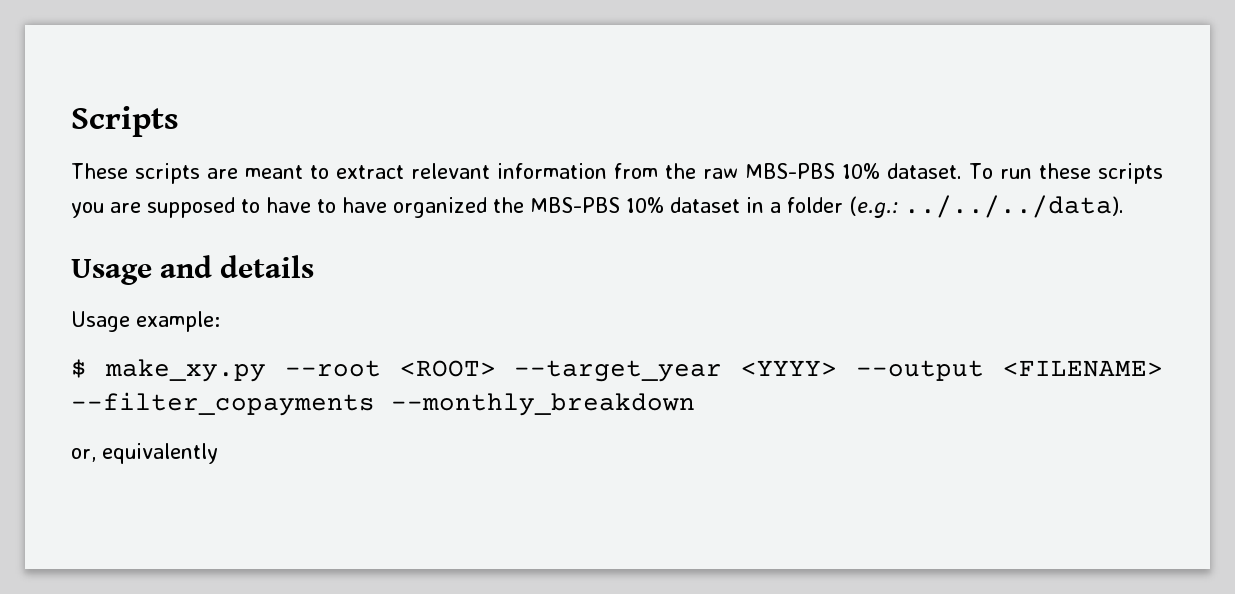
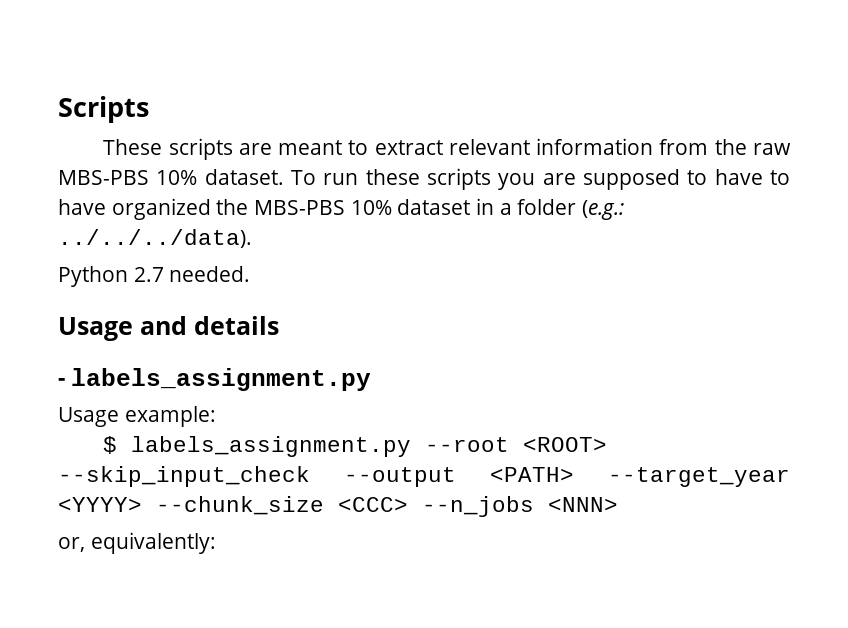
(1124, 206) none -> [58,266,251,287] // Python 2.7 needed.
(315, 266) none -> [58,368,372,391] // - labels_assignment.py
[104,359,266,382] make_xy.py -> [131,436,412,457] labels_assignment.py
[514,360,1163,382] [71,392,695,416] --target_year <YYYY> --output <FILENAME> --filter_copayments --monthly_breakdown -> [58,466,790,487] [58,496,618,517] --skip_input_check --output <PATH> --target_year <YYYY> --chunk_size <CCC> --n_jobs <NNN>
[102,443,218,464] equivalently -> [90,532,216,554] equivalently:

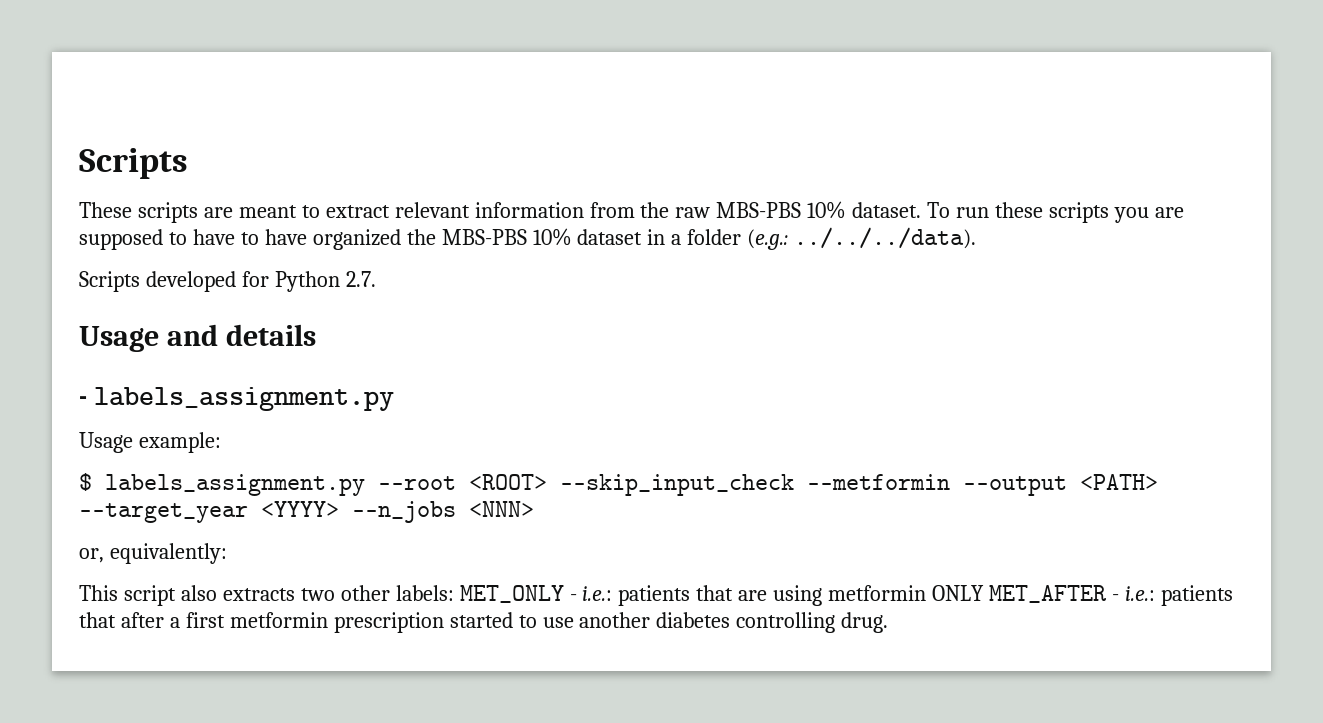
[58,266,251,287] Python 2.7 needed. -> [79,271,376,292] Scripts developed for Python 2.7.
(310, 476) none -> [807,474,950,490] --metformin
[156,496,408,515] --chunk_size <CCC> -> (339, 509) none
(216, 543) none -> [79,585,1233,606] [79,612,889,633] // This script also extracts two other labels: MET_ONLY - i.e.: patients that are using metformin ONLY MET_AFTER - i.e.: patients that after a first metformin prescription started to use another diabetes controlling drug.

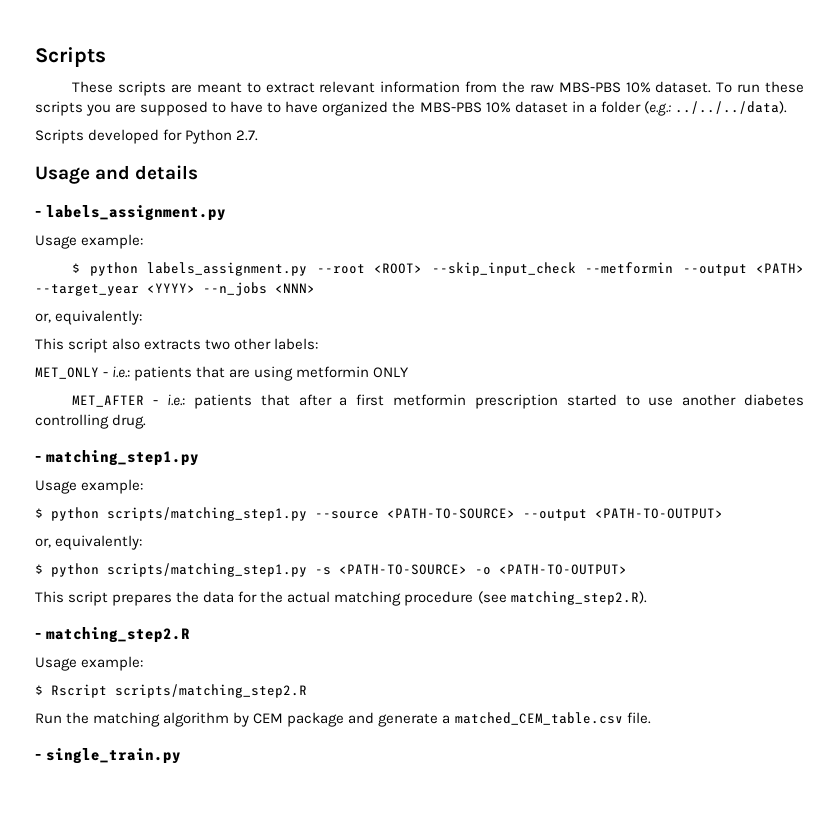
(92, 482) none -> [89,262,138,276] python
(454, 593) none -> (319, 344) //
(985, 593) none -> (410, 372) //
(889, 622) none -> [35,450,199,466] [35,479,144,494] [35,507,723,521] [35,535,143,550] [35,563,627,577] [35,591,647,606] [35,627,190,643] [35,656,144,671] [35,684,307,698] [35,712,651,727] [35,748,181,764] // - matching_step1.py // Usage example: // $ python scripts/matching_step1.py --source <PATH-TO-SOURCE> --output <PATH-TO-OUTPUT> // or, equivalently: // $ python scripts/matching_step1.py -s <PATH-TO-SOURCE> -o <PATH-TO-OUTPUT> // This script prepares the data for the actual matching procedure (see matching_step2.R). // - matching_step2.R // Usage example: // $ Rscript scripts/matching_step2.R // Run the matching algorithm by CEM package and generate a matched_CEM_table.csv file. // - single_train.py

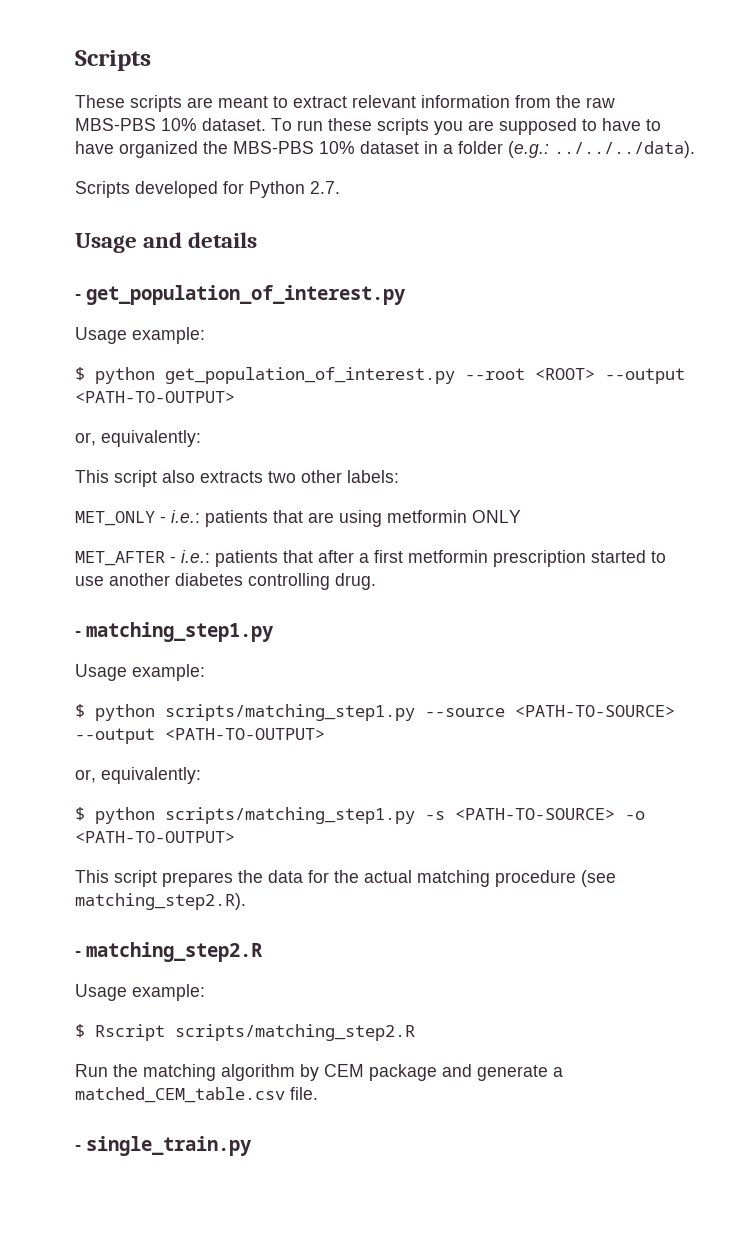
[45,205,226,221] [35,234,144,249] [72,262,308,276] labels_assignment.py // Usage example: // $ python labels_assignment.py -> [86,285,407,305] [75,327,205,344] [75,367,455,384] get_population_of_interest.py // Usage example: // $ python get_population_of_interest.py
[431,262,804,276] [35,282,315,296] --skip_input_check --metformin --output <PATH> --target_year <YYYY> --n_jobs <NNN> -> [605,368,685,384] [75,391,235,403] --output <PATH-TO-OUTPUT>

